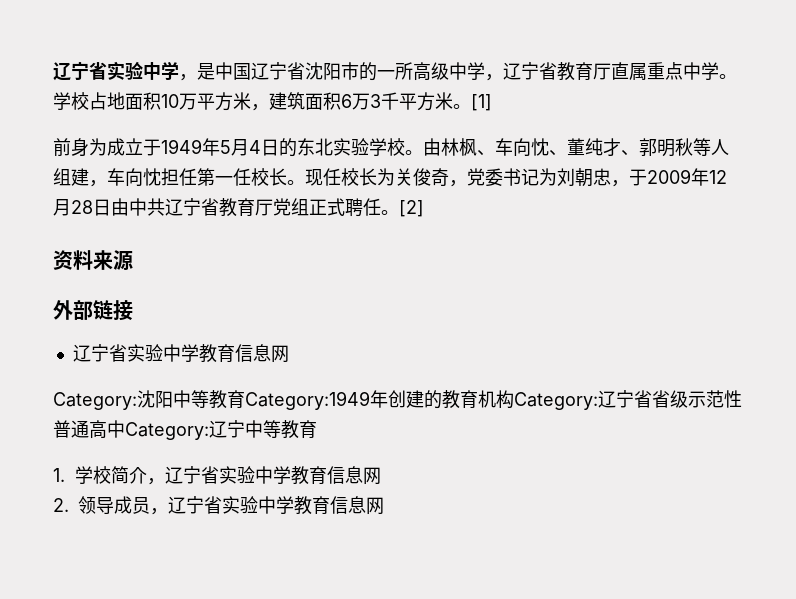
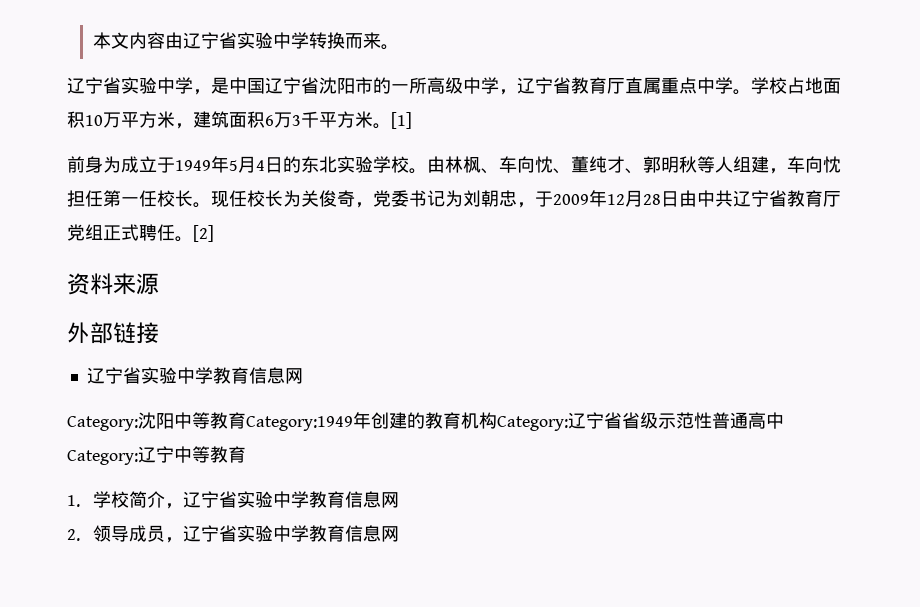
(53, 71) none -> [92,32,399,50] 本文内容由辽宁省实验中学转换而来。 //

